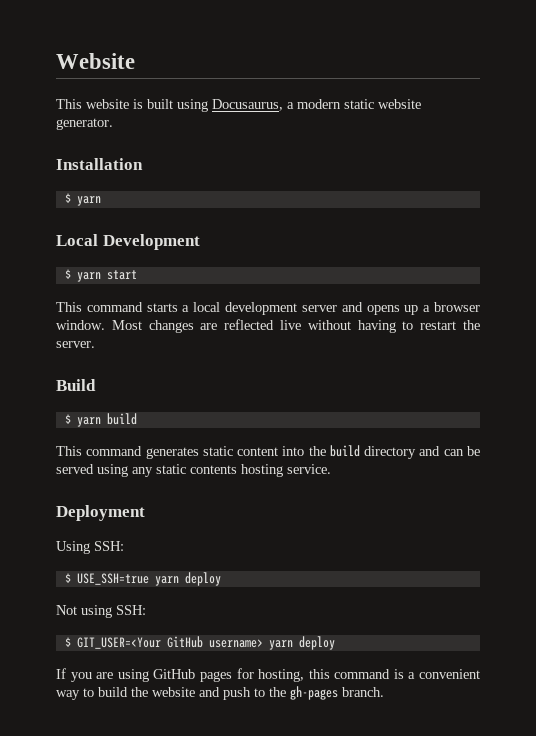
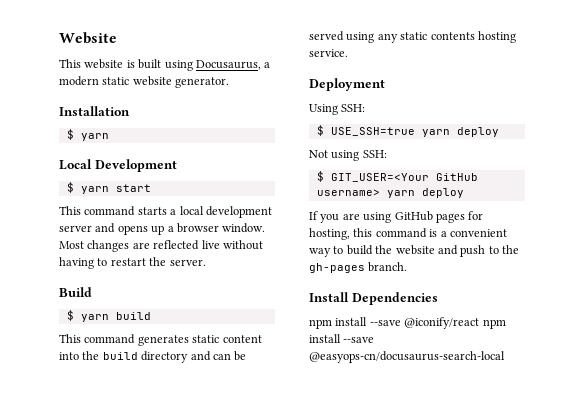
(384, 692) none -> [309,292,438,305] [309,317,506,329] [309,334,375,343] [309,351,505,363] // Install Dependencies // npm install --save @iconify/react npm install --save @easyops-cn/docusaurus-search-local

